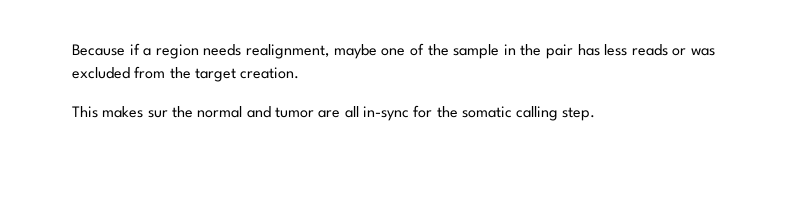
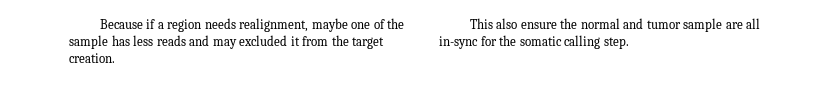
[503,44,715,59] [72,67,130,79] in the pair has less reads or was excluded -> [111,35,300,49] has less reads and may excluded it
[102,106,168,118] makes sur -> [496,18,557,29] also ensure
(314, 112) none -> [683,18,723,32] sample

